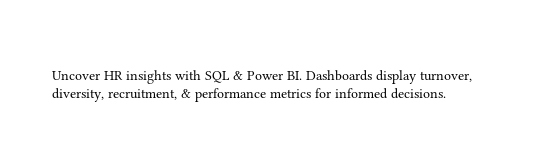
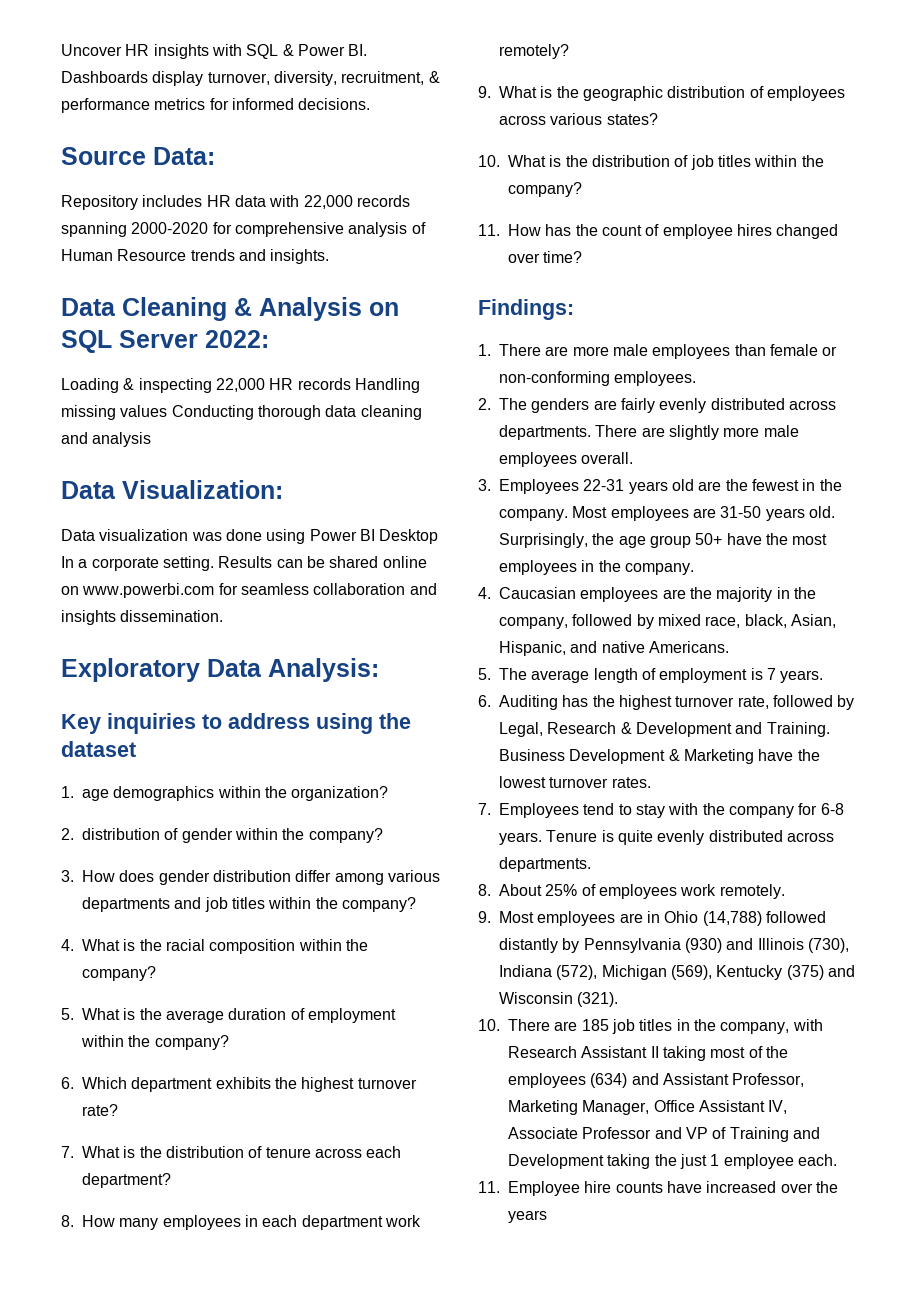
(446, 93) none -> [61,147,215,165] [61,195,410,210] [61,222,426,237] [61,249,330,264] [61,297,399,321] [61,330,269,353] [61,378,420,393] [61,405,422,420] [61,432,152,447] [61,480,283,499] [61,529,439,544] [61,556,427,571] [61,583,437,598] [61,610,224,625] [61,658,379,682] [61,713,411,734] [61,741,136,757] [61,786,389,801] [61,828,383,843] [61,870,440,885] [82,897,416,912] [61,939,368,954] [82,966,156,981] [61,1008,396,1023] [81,1035,229,1050] [61,1077,417,1092] [82,1104,118,1116] [61,1146,402,1158] [82,1173,171,1188] [61,1215,421,1230] [499,44,569,59] [478,86,845,101] [499,113,658,125] [478,155,824,170] [508,182,582,197] [478,224,839,239] [508,251,583,263] [478,299,574,320] [478,344,838,359] [499,371,697,386] [478,398,836,413] [499,425,799,440] [499,452,634,467] [478,479,842,494] [499,506,835,521] [499,533,828,548] [499,560,694,575] [478,587,816,602] [499,614,836,629] [499,641,729,656] [478,668,824,683] [478,695,855,710] [499,722,830,737] [499,749,820,764] [499,776,651,788] [478,803,844,818] [499,830,834,845] [499,857,591,872] [478,884,785,899] [478,911,826,926] [499,938,849,953] [499,965,855,980] [499,992,619,1007] [478,1019,823,1034] [508,1046,788,1061] [508,1073,805,1088] [508,1100,788,1115] [508,1127,820,1142] [508,1154,837,1169] [478,1181,838,1196] [508,1210,547,1223] // Source Data: // Repository includes HR data with 22,000 records spanning 2000-2020 for comprehensive analysis of Human Resource trends and insights. // Data Cleaning & Analysis on SQL Server 2022: // Loading & inspecting 22,000 HR records Handling missing values Conducting thorough data cleaning and analysis // Data Visualization: // Data visualization was done using Power BI Desktop In a corporate setting. Results can be shared online on www.powerbi.com for seamless collaboration and insights dissemination. // Exploratory Data Analysis: // Key inquiries to address using the dataset // 1. age demographics within the organization? // 2. distribution of gender within the company? // 3. How does gender distribution differ among various departments and job titles within the company? // 4. What is the racial composition within the company? // 5. What is the average duration of employment within the company? // 6. Which department exhibits the highest turnover rate? // 7. What is the distribution of tenure across each department? // 8. How many employees in each department work remotely? // 9. What is the geographic distribution of employees across various states? // 10. What is the distribution of job titles within the company? // 11. How has the count of employee hires changed over time? // Findings: // 1. There are more male employees than female or non-conforming employees. // 2. The genders are fairly evenly distributed across departments. There are slightly more male employees overall. // 3. Employees 22-31 years old are the fewest in the company. Most employees are 31-50 years old. Surprisingly, the age group 50+ have the most employees in the company. // 4. Caucasian employees are the majority in the company, followed by mixed race, black, Asian, Hispanic, and native Americans. // 5. The average length of employment is 7 years. // 6. Auditing has the highest turnover rate, followed by Legal, Research & Development and Training. Business Development & Marketing have the lowest turnover rates. // 7. Employees tend to stay with the company for 6-8 years. Tenure is quite evenly distributed across departments. // 8. About 25% of employees work remotely. // 9. Most employees are in Ohio (14,788) followed distantly by Pennsylvania (930) and Illinois (730), Indiana (572), Michigan (569), Kentucky (375) and Wisconsin (321). // 10. There are 185 job titles in the company, with Research Assistant II taking most of the employees (634) and Assistant Professor, Marketing Manager, Office Assistant IV, Associate Professor and VP of Training and Development taking the just 1 employee each. // 11. Employee hire counts have increased over the years

